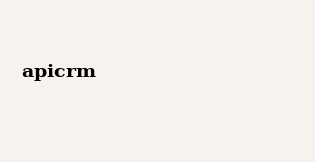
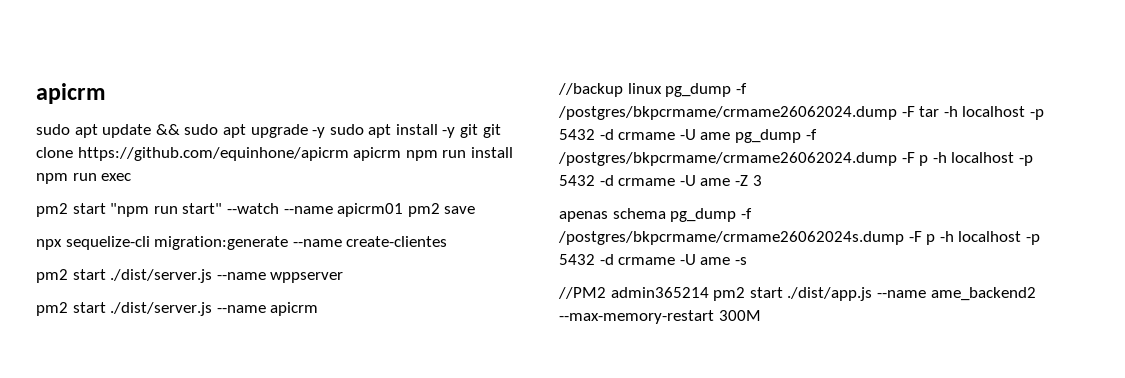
[22,64,96,81] apicrm -> [36,83,106,104] [36,124,501,138] [36,147,513,161] [36,173,132,184] [36,203,476,217] [36,236,448,250] [36,269,344,283] [36,302,319,316] [558,83,747,97] [558,106,1044,120] [559,129,817,143] [558,152,1033,166] [559,175,762,186] [559,208,752,222] [558,231,1040,245] [559,254,747,265] [558,287,1036,301] [559,310,761,324] apicrm // sudo apt update && sudo apt upgrade -y sudo apt install -y git git clone https://github.com/equinhone/apicrm apicrm npm run install npm run exec // pm2 start "npm run start" --watch --name apicrm01 pm2 save // npx sequelize-cli migration:generate --name create-clientes // pm2 start ./dist/server.js --name wppserver // pm2 start ./dist/server.js --name apicrm // //backup linux pg_dump -f /postgres/bkpcrmame/crmame26062024.dump -F tar -h localhost -p 5432 -d crmame -U ame pg_dump -f /postgres/bkpcrmame/crmame26062024.dump -F p -h localhost -p 5432 -d crmame -U ame -Z 3 // apenas schema pg_dump -f /postgres/bkpcrmame/crmame26062024s.dump -F p -h localhost -p 5432 -d crmame -U ame -s // //PM2 admin365214 pm2 start ./dist/app.js --name ame_backend2 --max-memory-restart 300M

